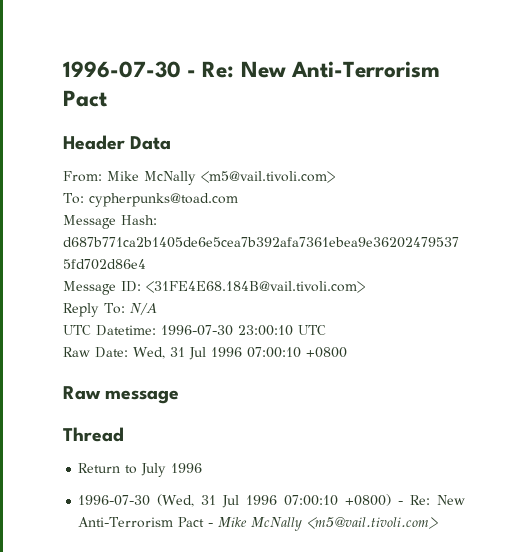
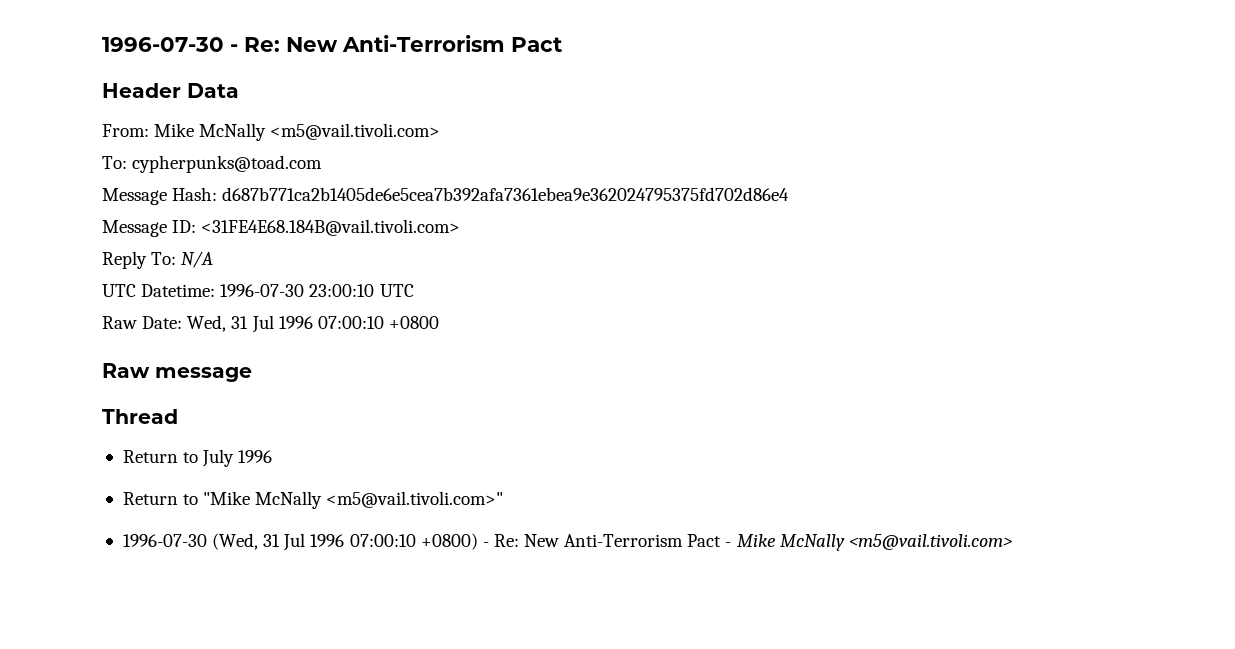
(203, 468) none -> [122,491,504,509] // Return to "Mike McNally <m5@vail.tivoli.com>"

